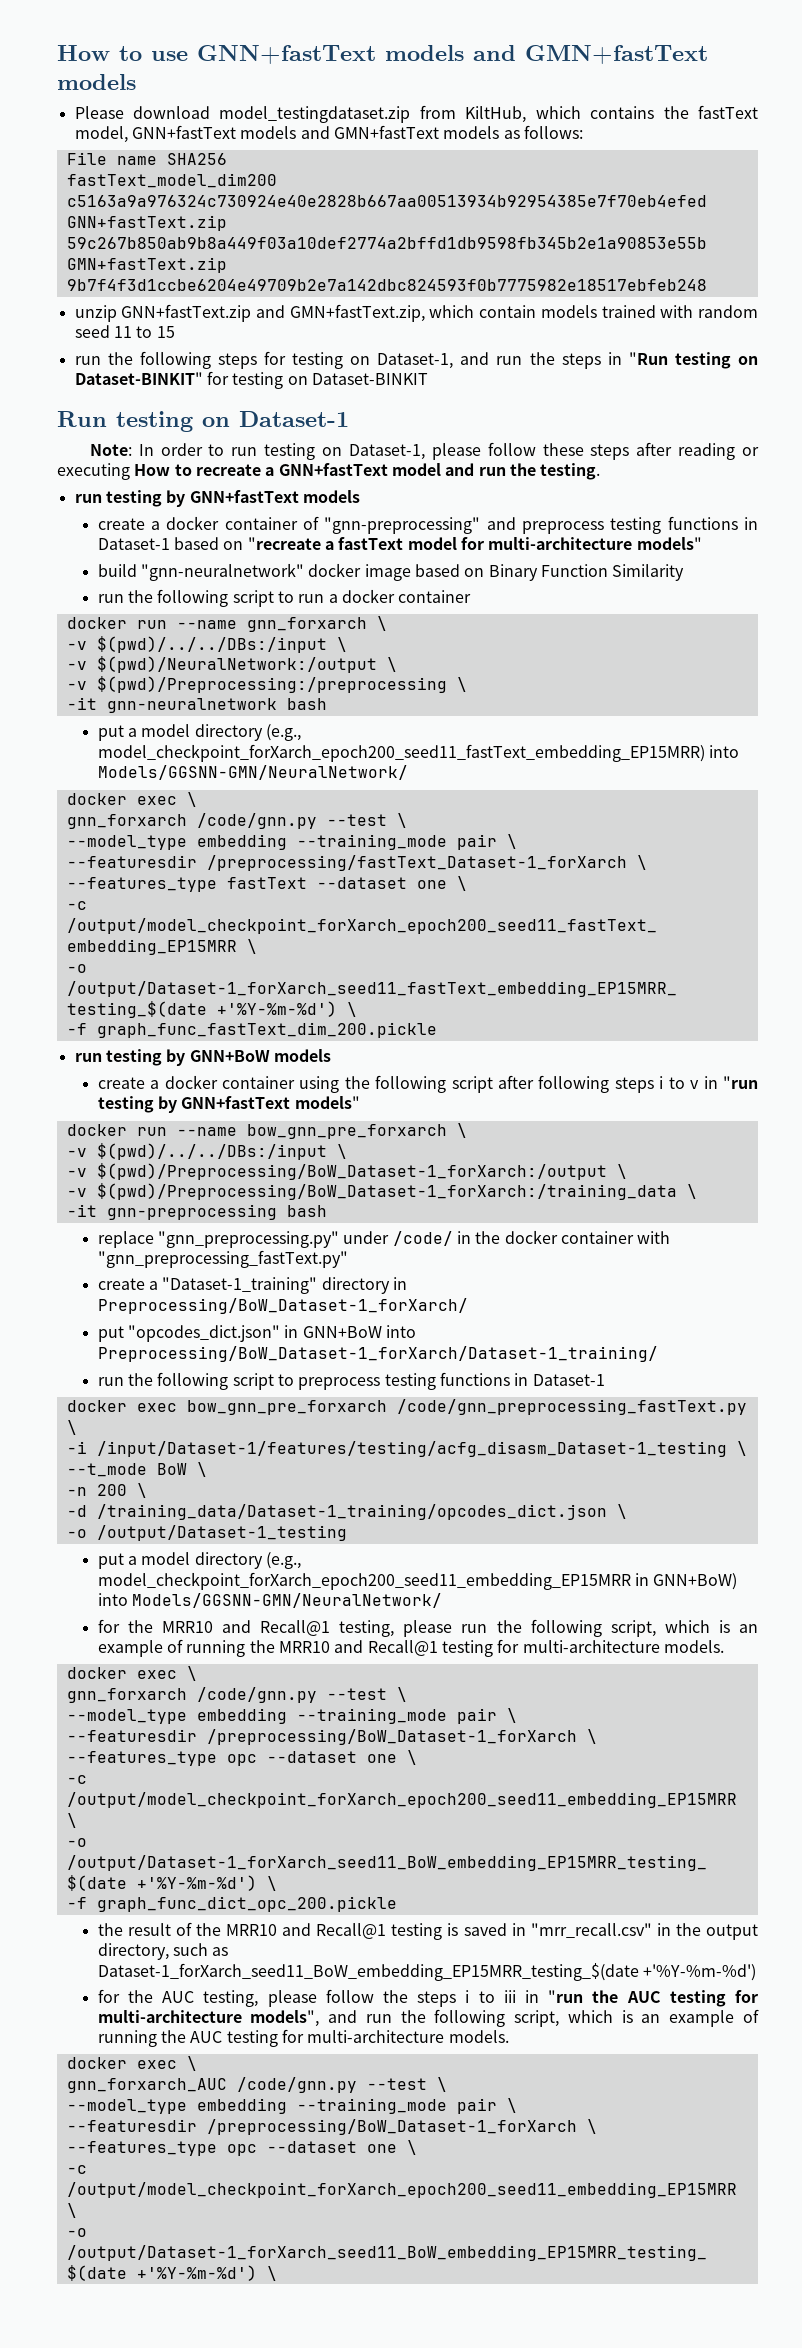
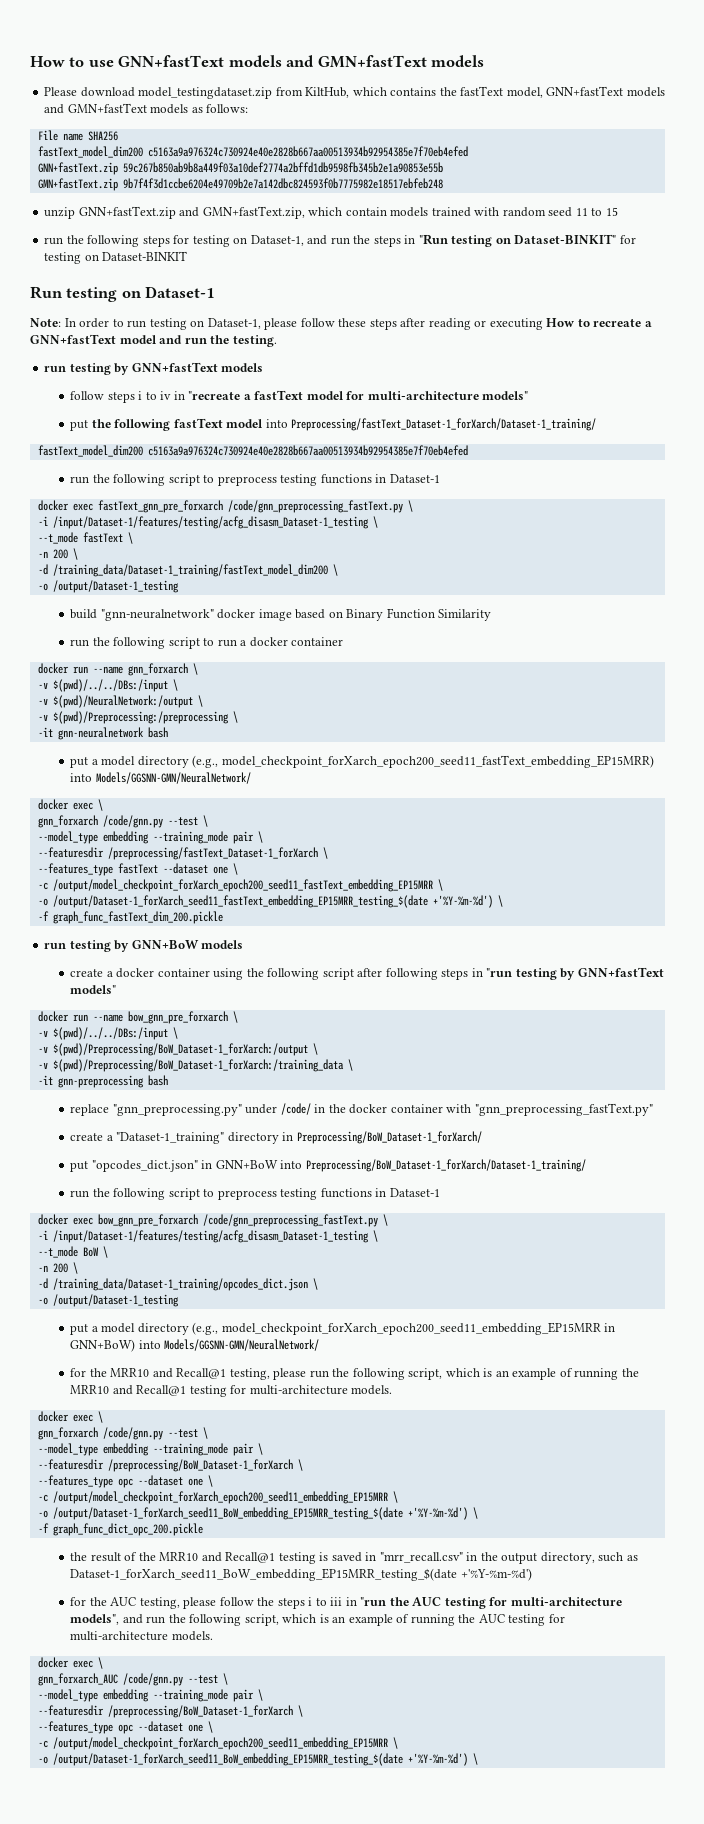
[97,516,759,534] [97,537,244,550] create a docker container of "gnn-preprocessing" and preprocess testing functions in Dataset-1 based on -> [70,391,185,403] follow steps i to iv in
(702, 543) none -> [70,418,597,431] [37,445,468,457] [70,474,440,486] [37,500,413,513] [37,516,378,529] [37,532,133,544] [37,548,78,560] [37,564,338,577] [37,580,179,593] // put the following fastText model into Preprocessing/fastText_Dataset-1_forXarch/Dataset-1_training/ // fastText_model_dim200 c5163a9a976324c730924e40e2828b667aa00513934b92954385e7f70eb4efed // run the following script to preprocess testing functions in Dataset-1 // docker exec fastText_gnn_pre_forxarch /code/gnn_preprocessing_fastText.py \ // -i /input/Dataset-1/features/testing/acfg_disasm_Dataset-1_testing \ // --t_mode fastText \ // -n 200 \ // -d /training_data/Dataset-1_training/fastText_model_dim200 \ // -o /output/Dataset-1_testing
[659,1076,700,1089] i to v -> (469, 974) none

